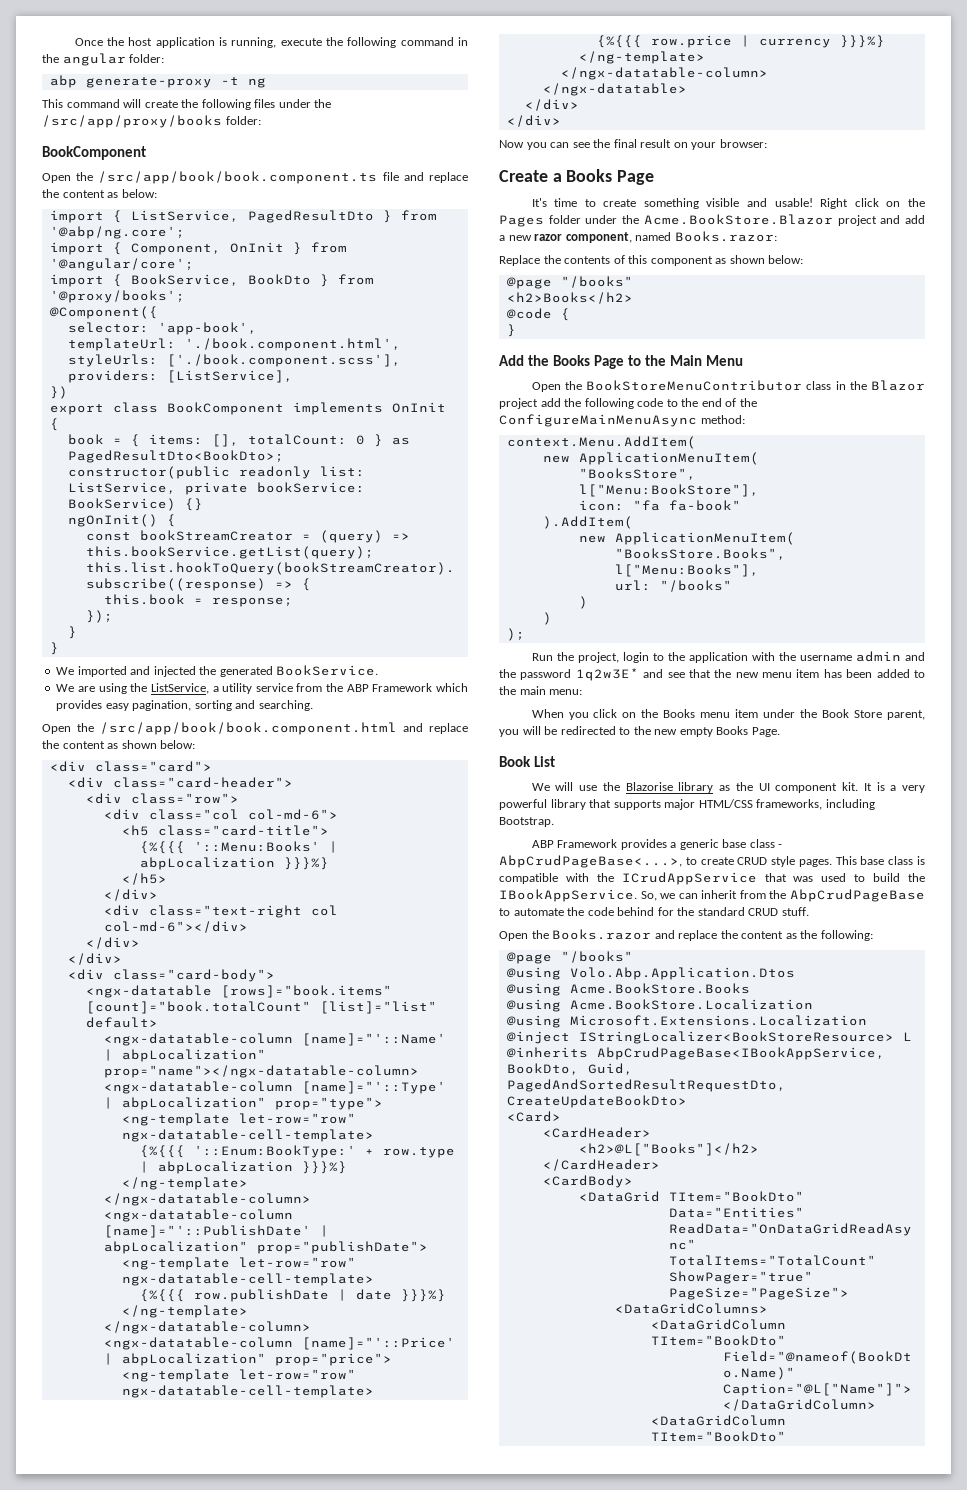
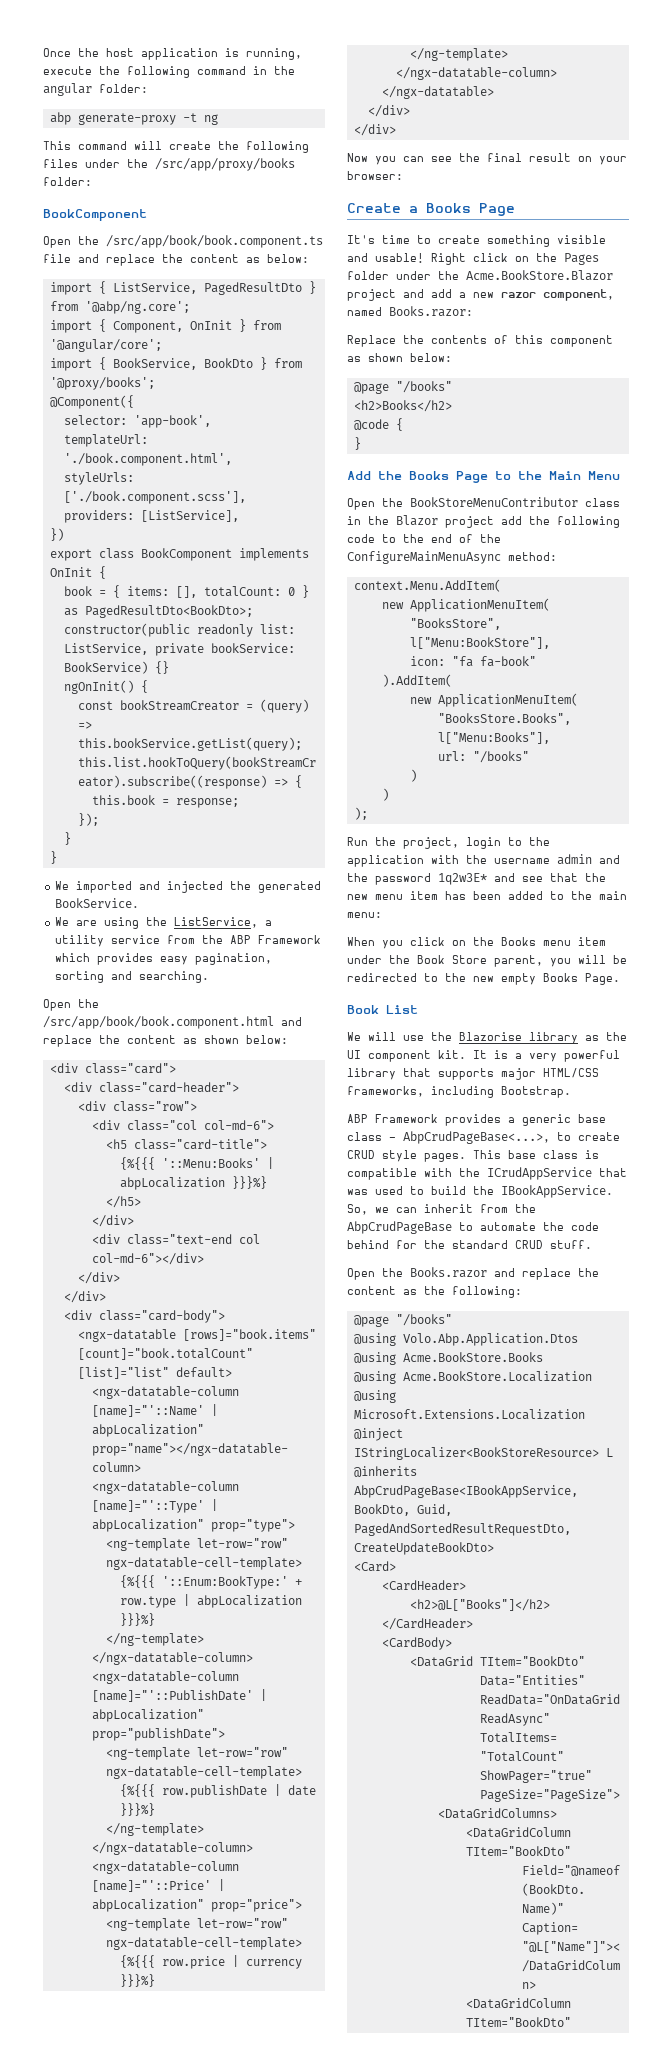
[148,905,302,918] class="text-right -> [126,1234,232,1245] class="text-end

